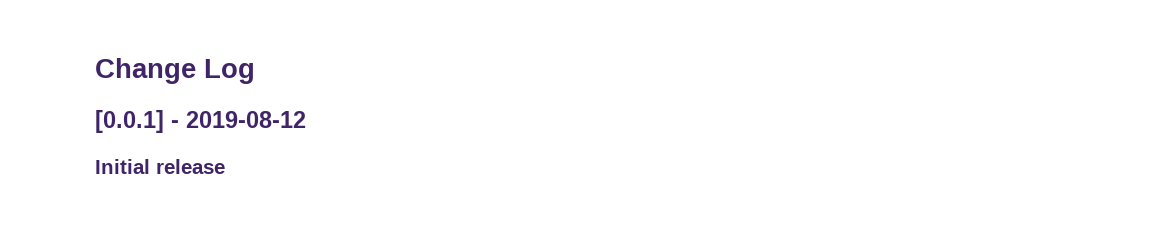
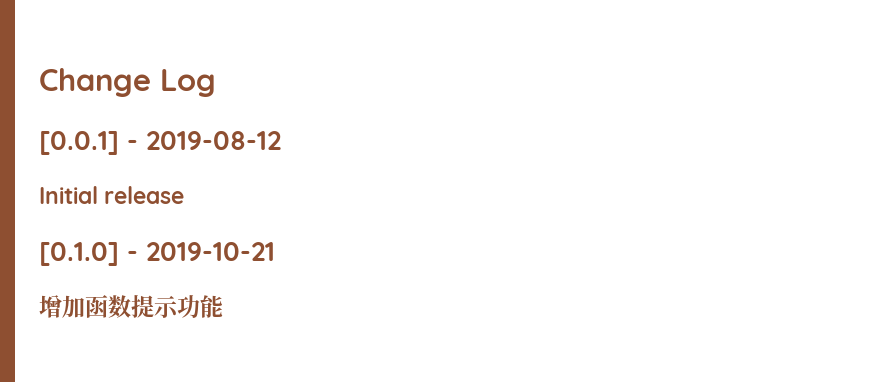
(225, 166) none -> [39,242,275,266] [39,295,223,318] // [0.1.0] - 2019-10-21 // 增加函数提示功能

